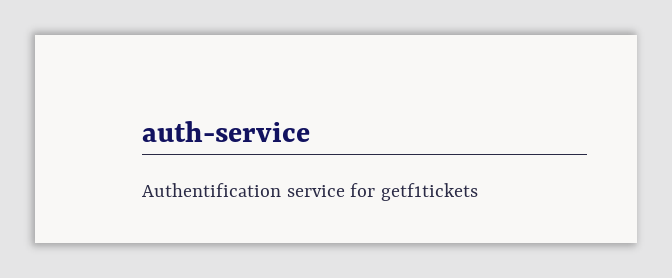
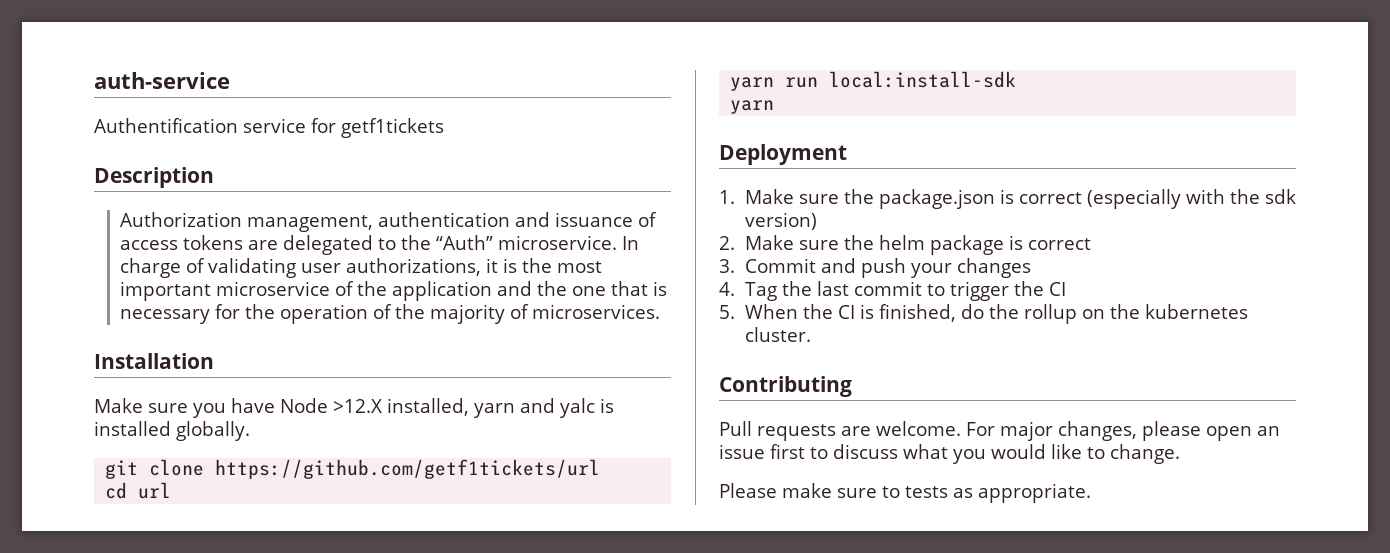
(479, 192) none -> [94,167,214,188] [119,212,657,232] [119,235,639,255] [119,258,602,278] [119,281,667,301] [119,304,660,324] [94,353,214,369] [94,398,614,418] [94,421,250,441] [105,459,601,479] [105,482,172,499] [730,71,1017,91] [730,100,775,114] [719,144,847,165] [719,189,1296,209] [744,212,817,230] [719,235,1091,255] [719,258,1031,278] [719,281,1066,301] [719,304,1248,324] [744,327,811,342] [719,376,852,397] [719,421,1280,441] [719,444,1180,464] [719,483,1091,503] // Description // Authorization management, authentication and issuance of access tokens are delegated to the “Auth” microservice. In charge of validating user authorizations, it is the most important microservice of the application and the one that is necessary for the operation of the majority of microservices. // Installation // Make sure you have Node >12.X installed, yarn and yalc is installed globally. // git clone https://github.com/getf1tickets/url // cd url // yarn run local:install-sdk // yarn // Deployment // 1. Make sure the package.json is correct (especially with the sdk version) // 2. Make sure the helm package is correct // 3. Commit and push your changes // 4. Tag the last commit to trigger the CI // 5. When the CI is finished, do the rollup on the kubernetes cluster. // Contributing // Pull requests are welcome. For major changes, please open an issue first to discuss what you would like to change. // Please make sure to tests as appropriate.

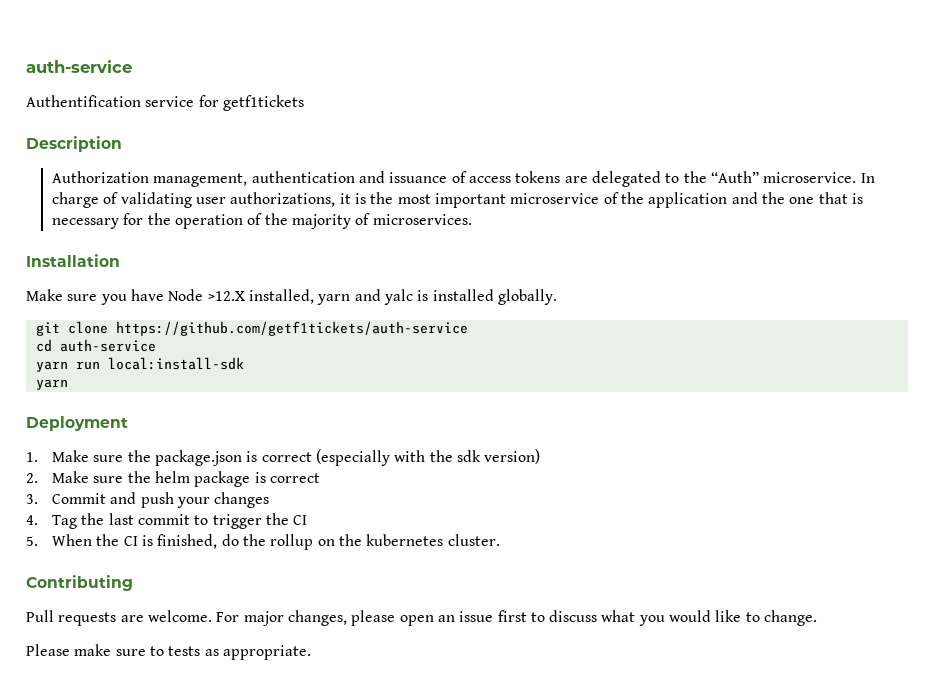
[215,459,601,479] https://github.com/getf1tickets/url -> [115,321,468,336] https://github.com/getf1tickets/auth-service
[138,482,172,499] url -> [59,339,156,352] auth-service

